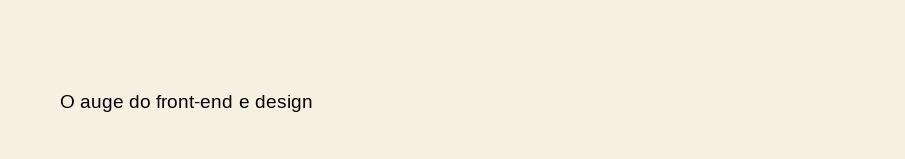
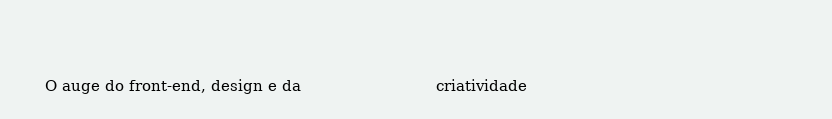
[156,95,313,112] front-end e design -> [129,79,527,94] front-end, design e da criatividade

